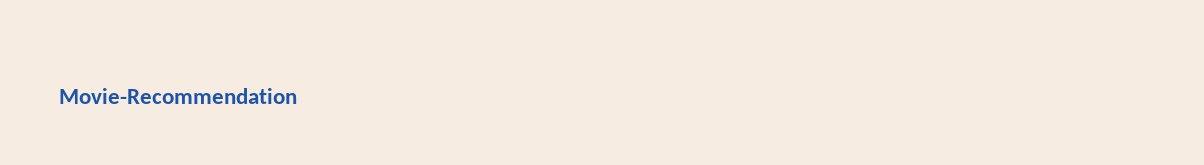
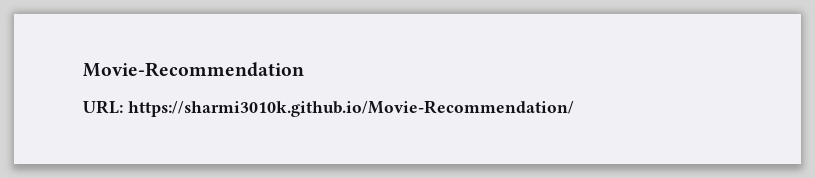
(297, 96) none -> [83,100,574,117] // URL: https://sharmi3010k.github.io/Movie-Recommendation/

